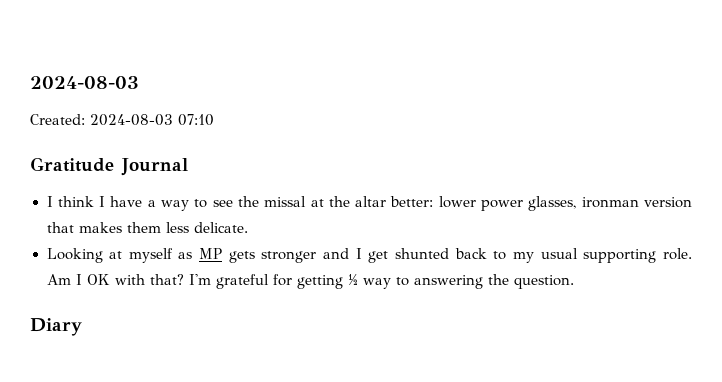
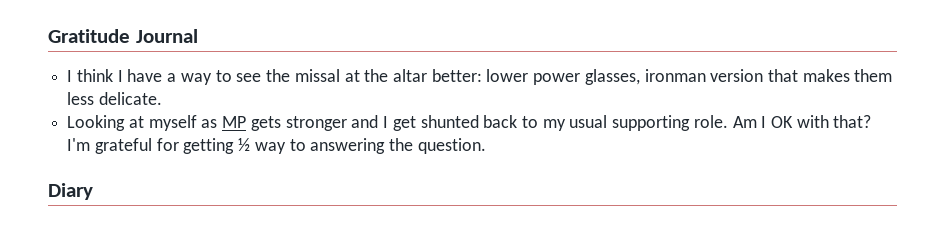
[30,76,139,89] [30,114,214,126] 2024-08-03 // Created: 2024-08-03 07:10 // -> (48, 36) none

